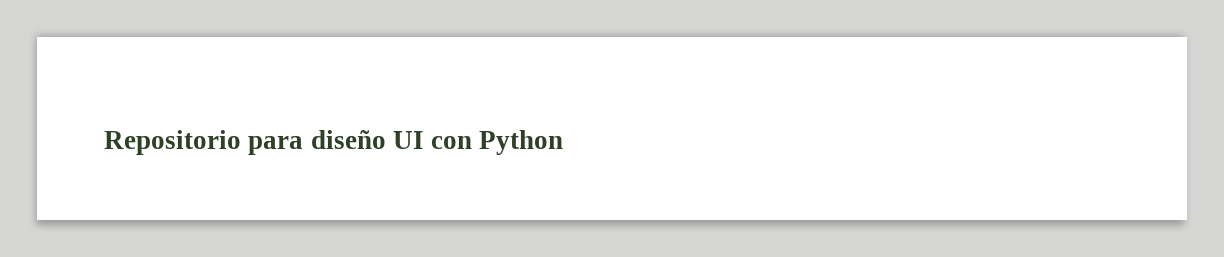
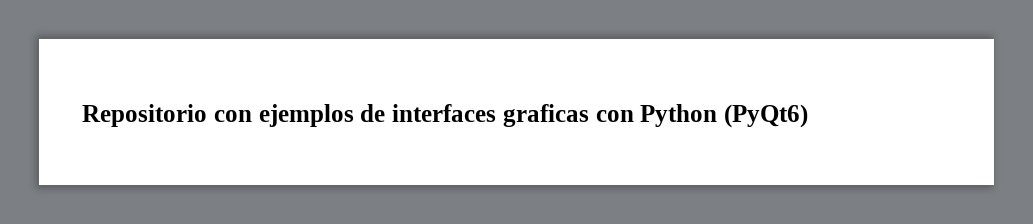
[248,130,424,155] para diseño UI -> [213,104,589,127] con ejemplos de interfaces graficas
(564, 142) none -> [724,104,808,128] (PyQt6)

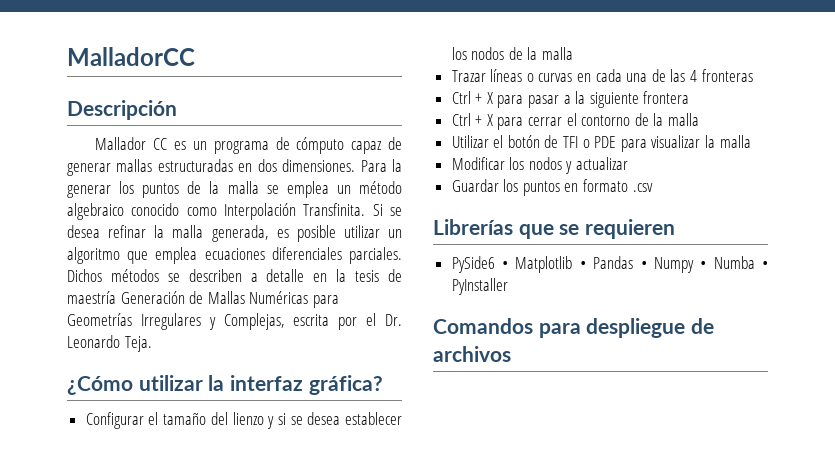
[82,104,808,128] Repositorio con ejemplos de interfaces graficas con Python (PyQt6) -> [67,47,195,66] [67,100,177,120] [95,137,402,154] [67,159,402,176] [67,181,402,198] [67,203,402,220] [67,225,402,242] [67,247,402,264] [67,269,403,282] [67,291,339,308] [67,313,402,330] [67,335,152,352] [67,375,383,395] [85,412,402,429] [451,47,574,60] [451,69,753,82] [451,91,690,108] [451,113,700,130] [451,135,751,152] [451,157,629,174] [451,179,653,196] [433,219,676,239] [451,256,768,273] [451,278,508,295] [433,318,715,338] [433,346,511,362] MalladorCC // Descripción // Mallador CC es un programa de cómputo capaz de generar mallas estructuradas en dos dimensiones. Para la generar los puntos de la malla se emplea un método algebraico conocido como Interpolación Transfinita. Si se desea refinar la malla generada, es posible utilizar un algoritmo que emplea ecuaciones diferenciales parciales. Dichos métodos se describen a detalle en la tesis de maestría Generación de Mallas Numéricas para Geometrías Irregulares y Complejas, escrita por el Dr. Leonardo Teja. // ¿Cómo utilizar la interfaz gráfica? // Configurar el tamaño del lienzo y si se desea establecer los nodos de la malla // Trazar líneas o curvas en cada una de las 4 fronteras // Ctrl + X para pasar a la siguiente frontera // Ctrl + X para cerrar el contorno de la malla // Utilizar el botón de TFI o PDE para visualizar la malla // Modificar los nodos y actualizar // Guardar los puntos en formato .csv // Librerías que se requieren // PySide6 • Matplotlib • Pandas • Numpy • Numba • PyInstaller // Comandos para despliegue de archivos

